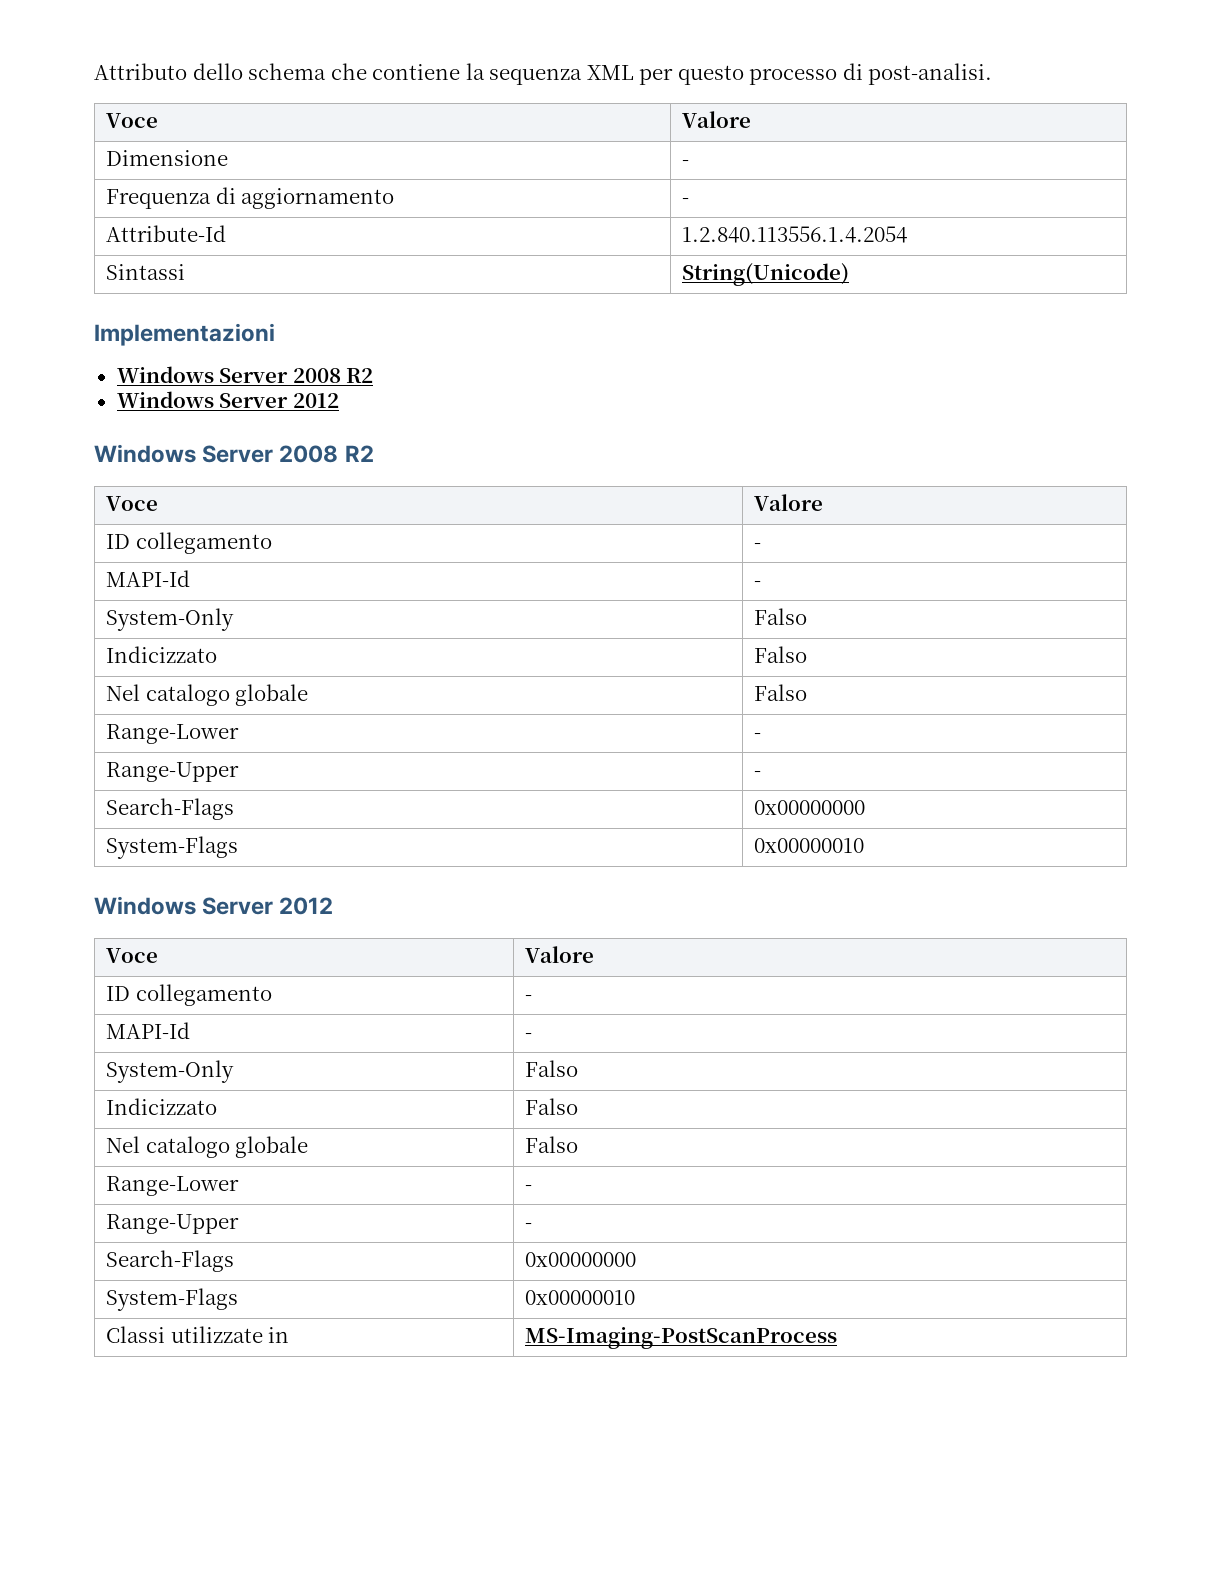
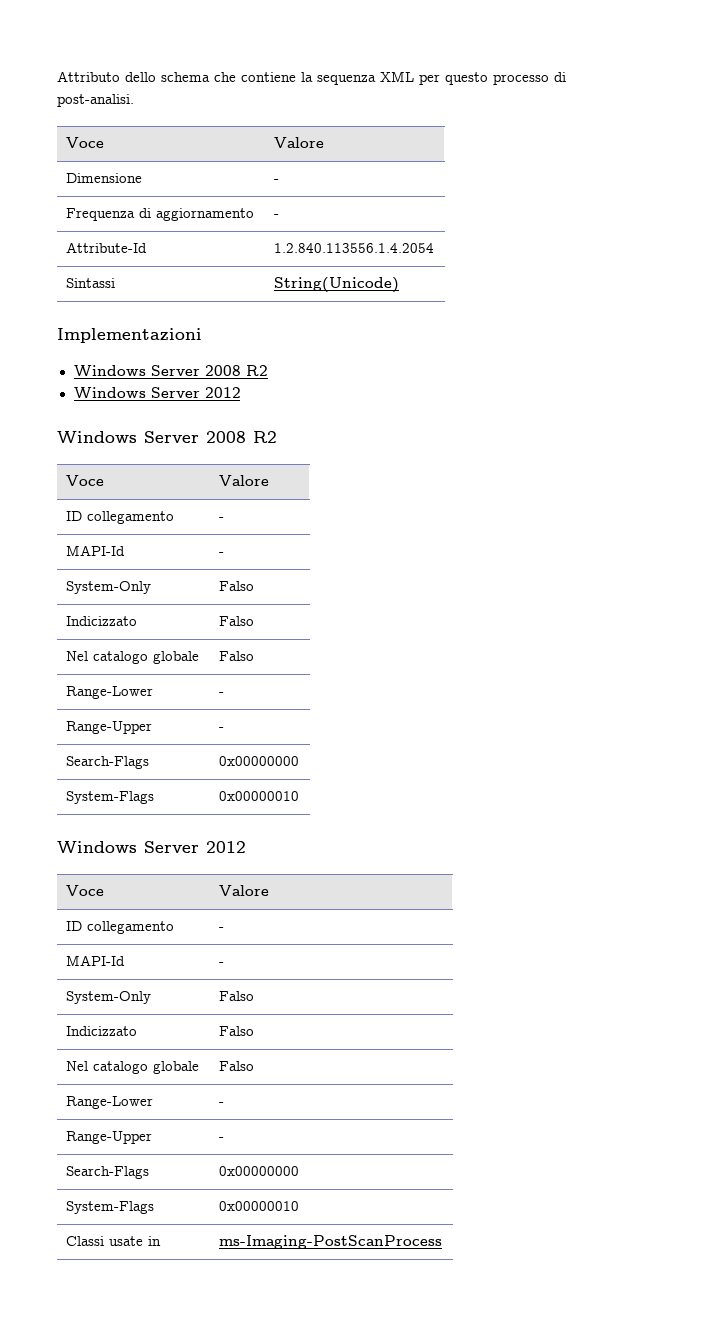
[170,1326,263,1343] utilizzate -> [109,1236,144,1246] usate
[525,1327,838,1349] MS-Imaging-PostScanProcess -> [219,1235,443,1249] ms-Imaging-PostScanProcess

